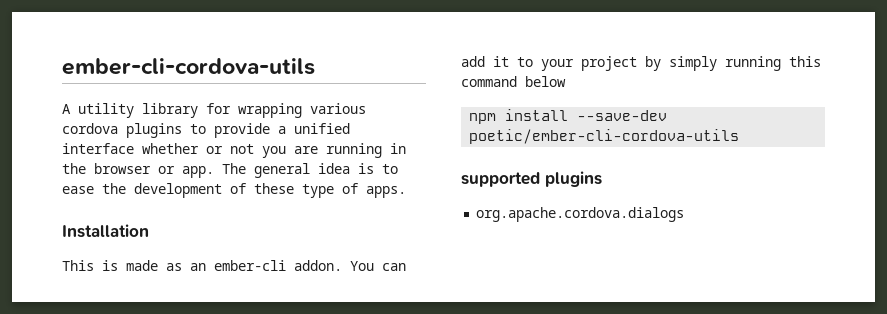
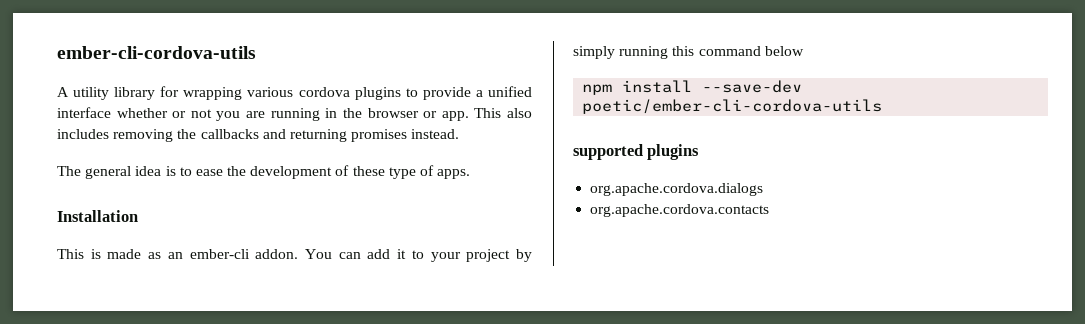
(214, 172) none -> [474,108,533,118] [57,129,460,142] This also includes removing the callbacks and returning promises instead. //
(685, 214) none -> [590,204,770,217] // org.apache.cordova.contacts

